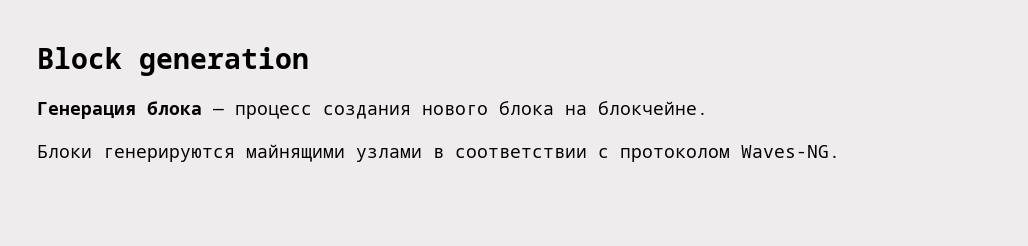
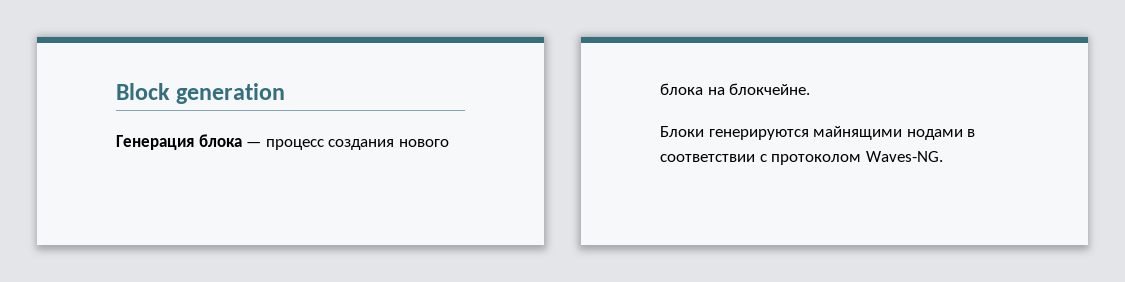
[356,148,422,162] узлами -> [906,129,963,140] нодами

